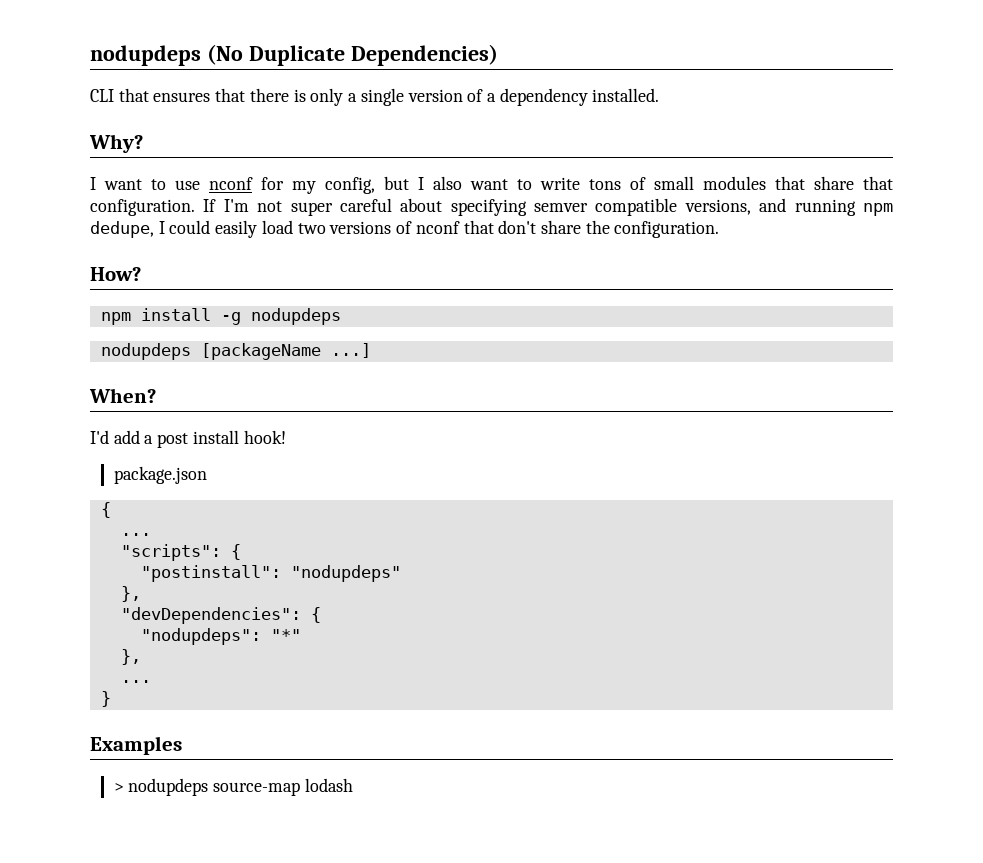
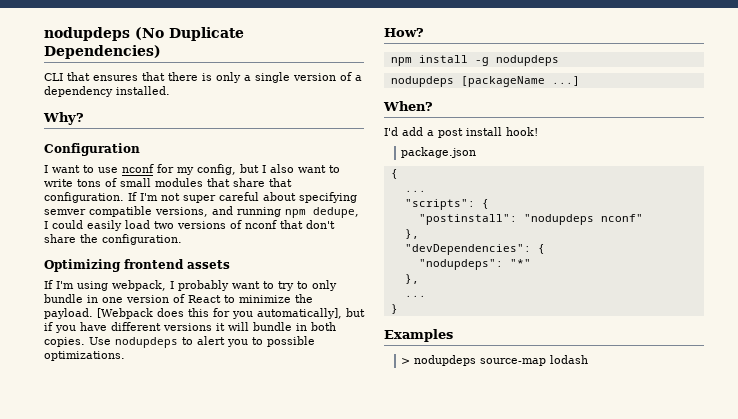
(143, 143) none -> [44,143,140,156] // Configuration
(720, 229) none -> [44,259,230,272] [44,280,337,291] [44,294,313,303] [44,308,365,319] [44,322,336,333] [44,336,315,348] [44,351,125,361] // Optimizing frontend assets // If I'm using webpack, I probably want to try to only bundle in one version of React to minimize the payload. [Webpack does this for you automatically], but if you have different versions it will bundle in both copies. Use nodupdeps to alert you to possible optimizations.
[290,565,401,582] "nodupdeps" -> [523,214,643,225] "nodupdeps nconf"

